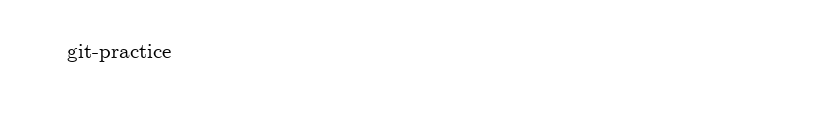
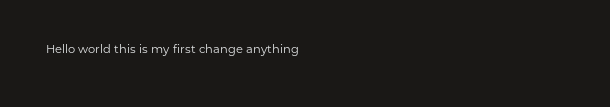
[67,44,171,62] git-practice -> [46,44,299,56] Hello world this is my first change anything

